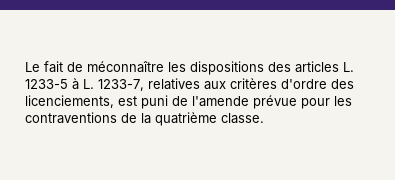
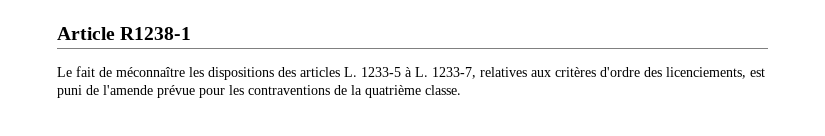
(25, 67) none -> [57,27,192,40] Article R1238-1 //

